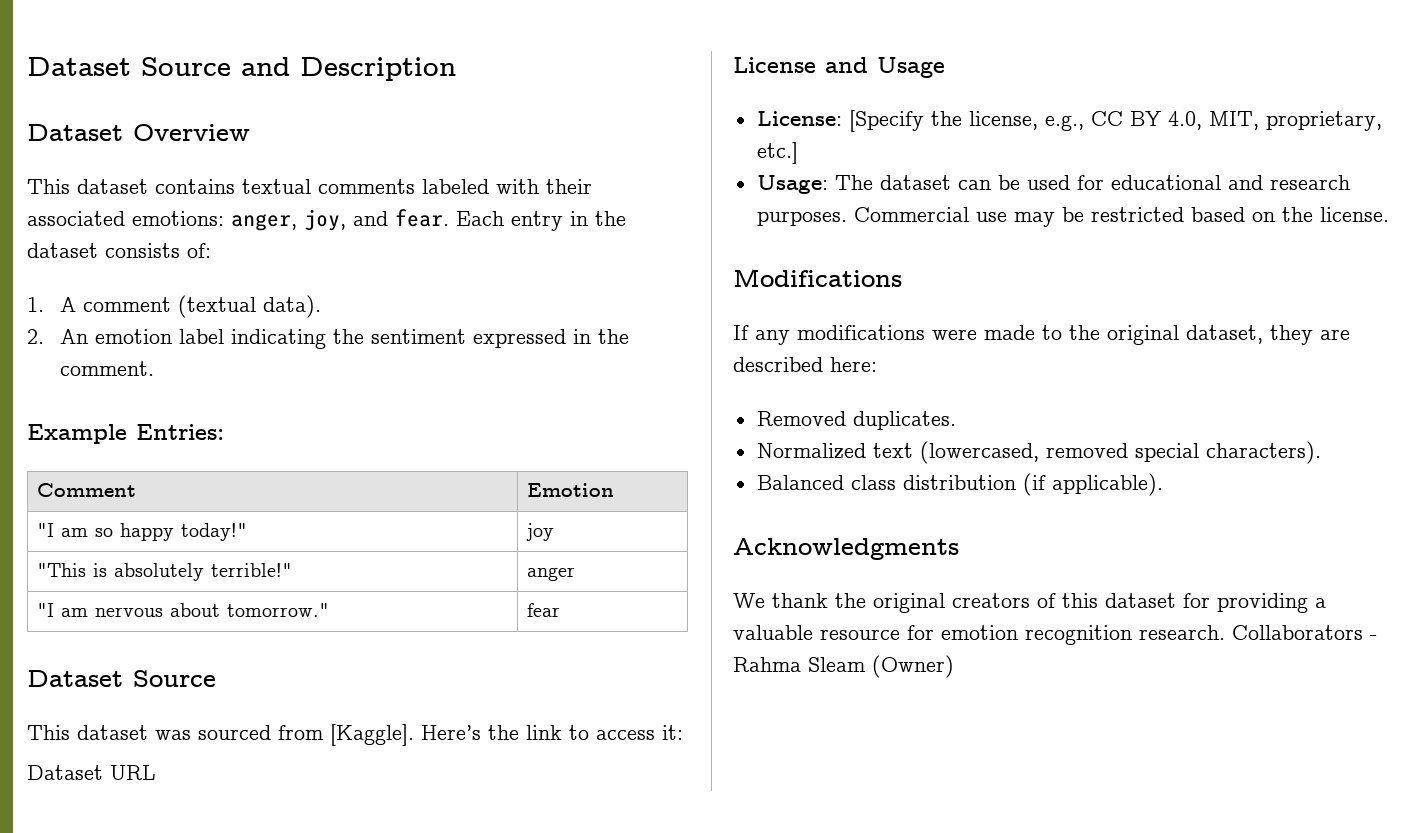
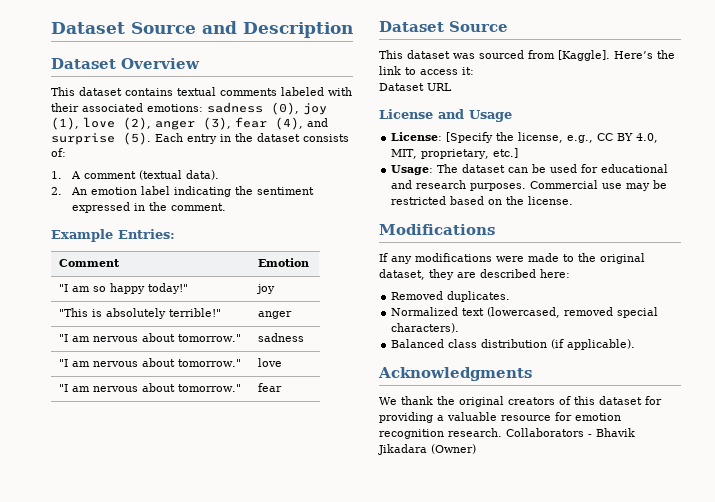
[231,209,449,231] anger, joy, and fear. -> [207,102,327,115] [51,117,328,130] [51,132,151,145] sadness (0), joy (1), love (2), anger (3), fear (4), and surprise (5).
(576, 574) none -> [59,333,242,342] [258,333,305,342] [59,358,242,367] [258,358,283,367] // "I am nervous about tomorrow." | sadness // "I am nervous about tomorrow." | love
[733,657,866,672] Rahma Sleam -> [596,428,635,437] [378,444,427,455] Bhavik Jikadara

